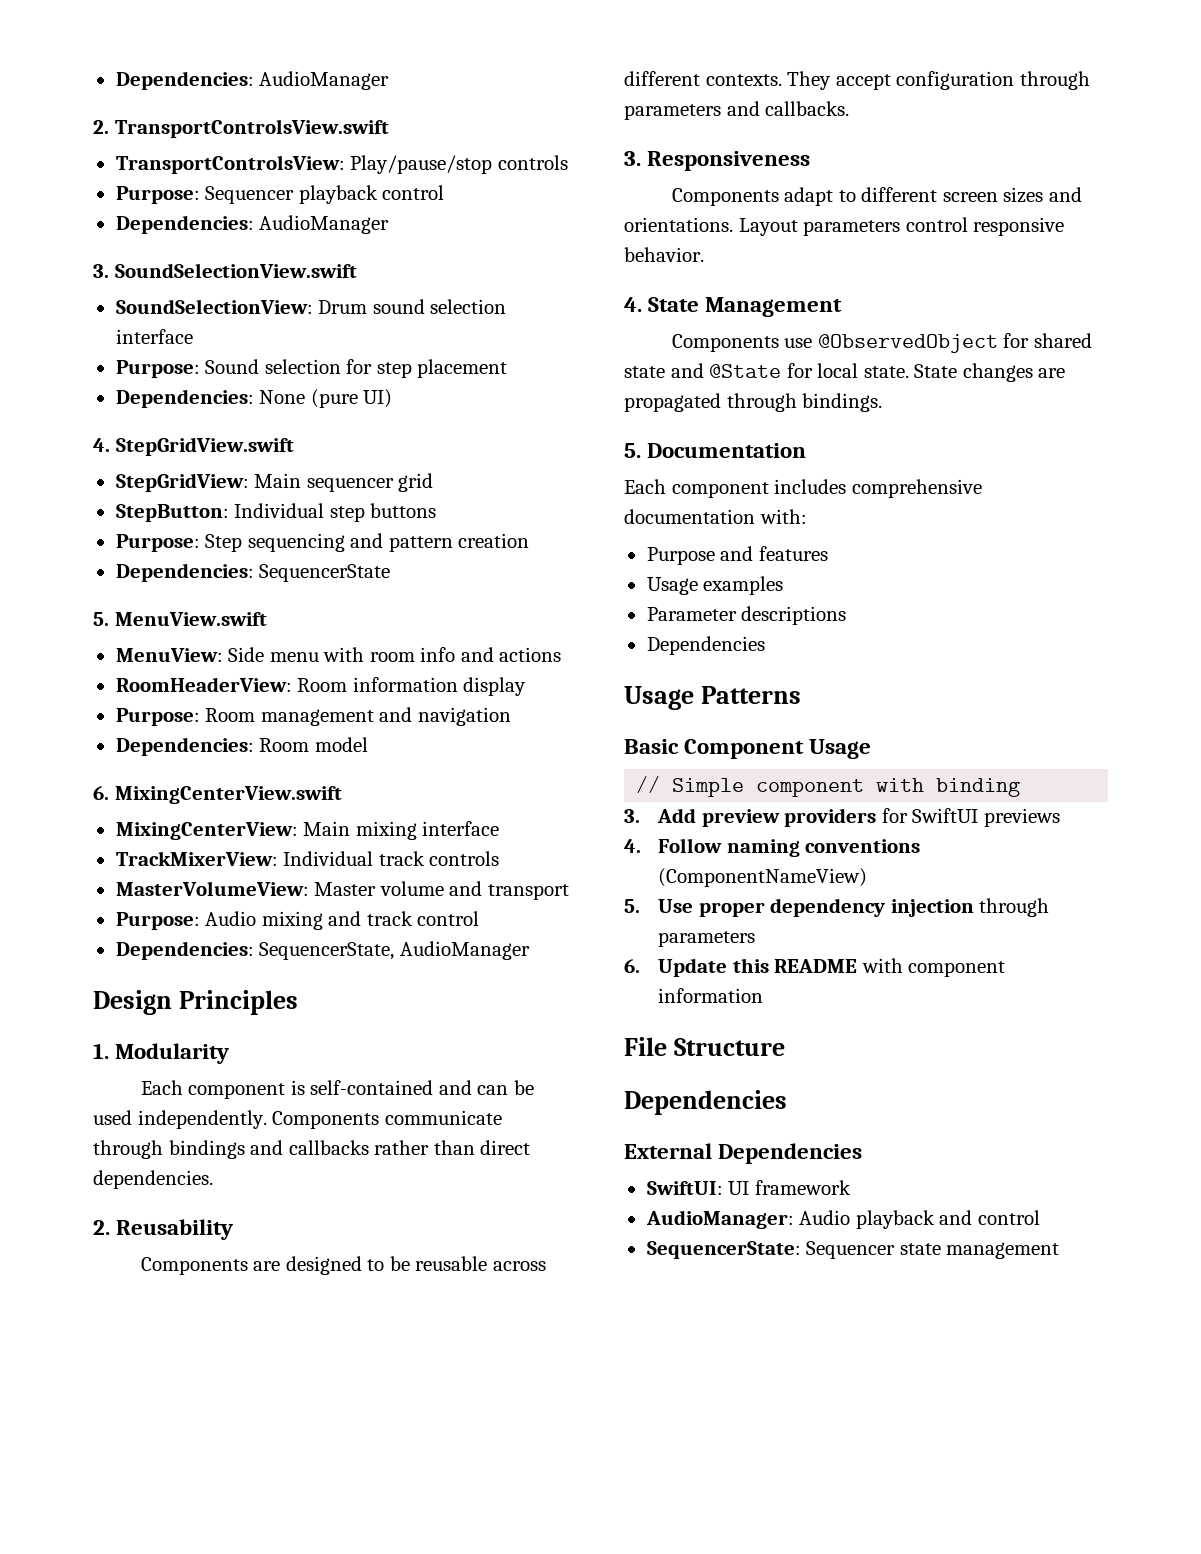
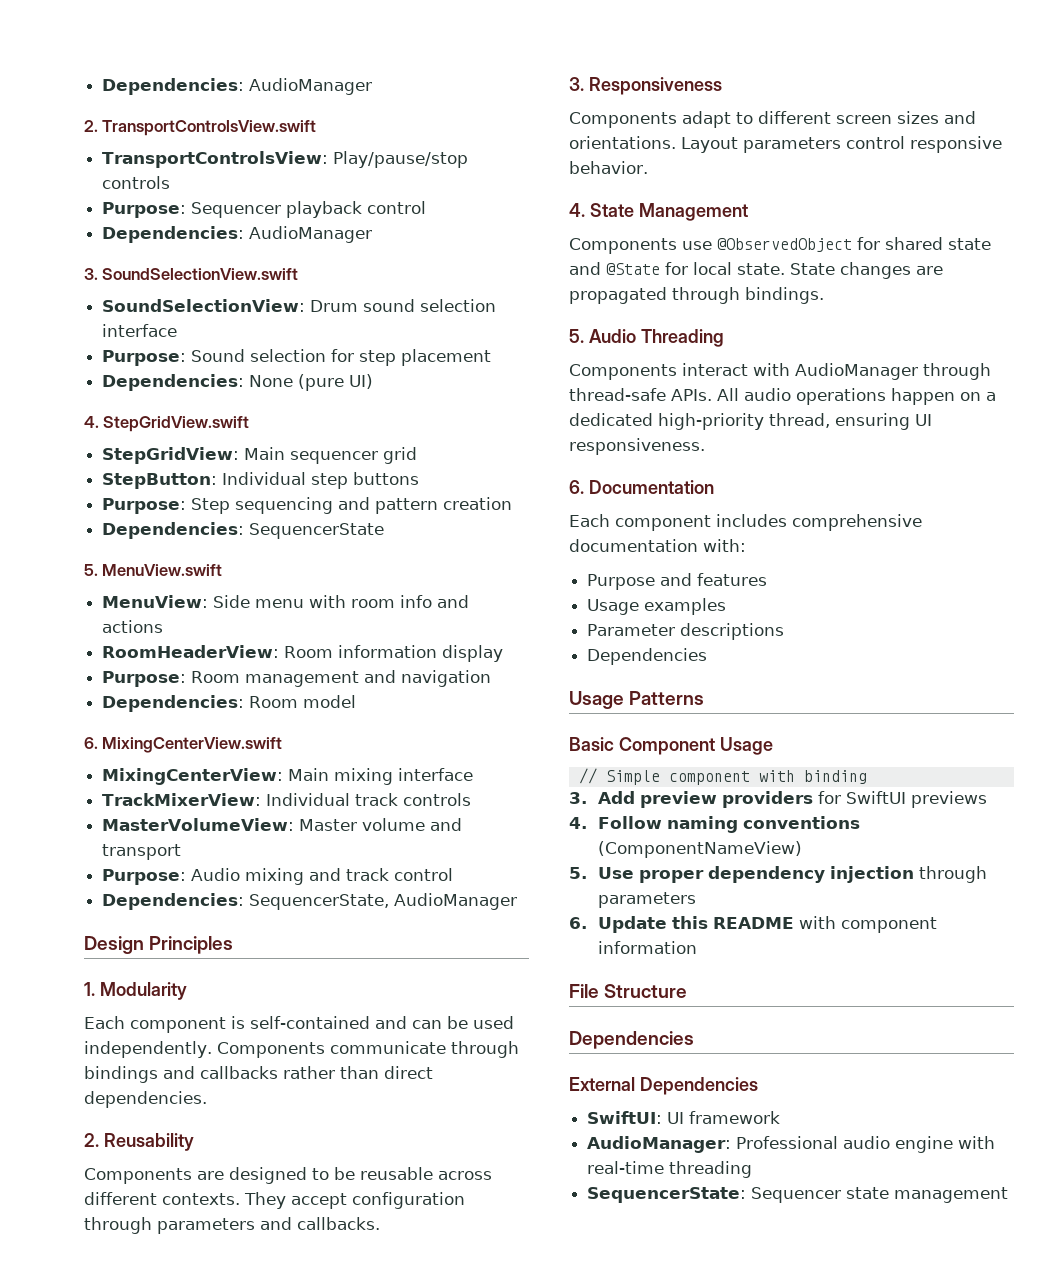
(641, 450) none -> [588,329,724,347] [569,363,991,380] [569,388,996,405] [569,413,932,430] [569,438,705,455] [569,480,584,494] Audio Threading // Components interact with AudioManager through thread-safe APIs. All audio operations happen on a dedicated high-priority thread, ensuring UI responsiveness. // 6.
[799,1210,1040,1229] Audio playback and control -> [736,1136,996,1153] [587,1161,753,1178] Professional audio engine with real-time threading

